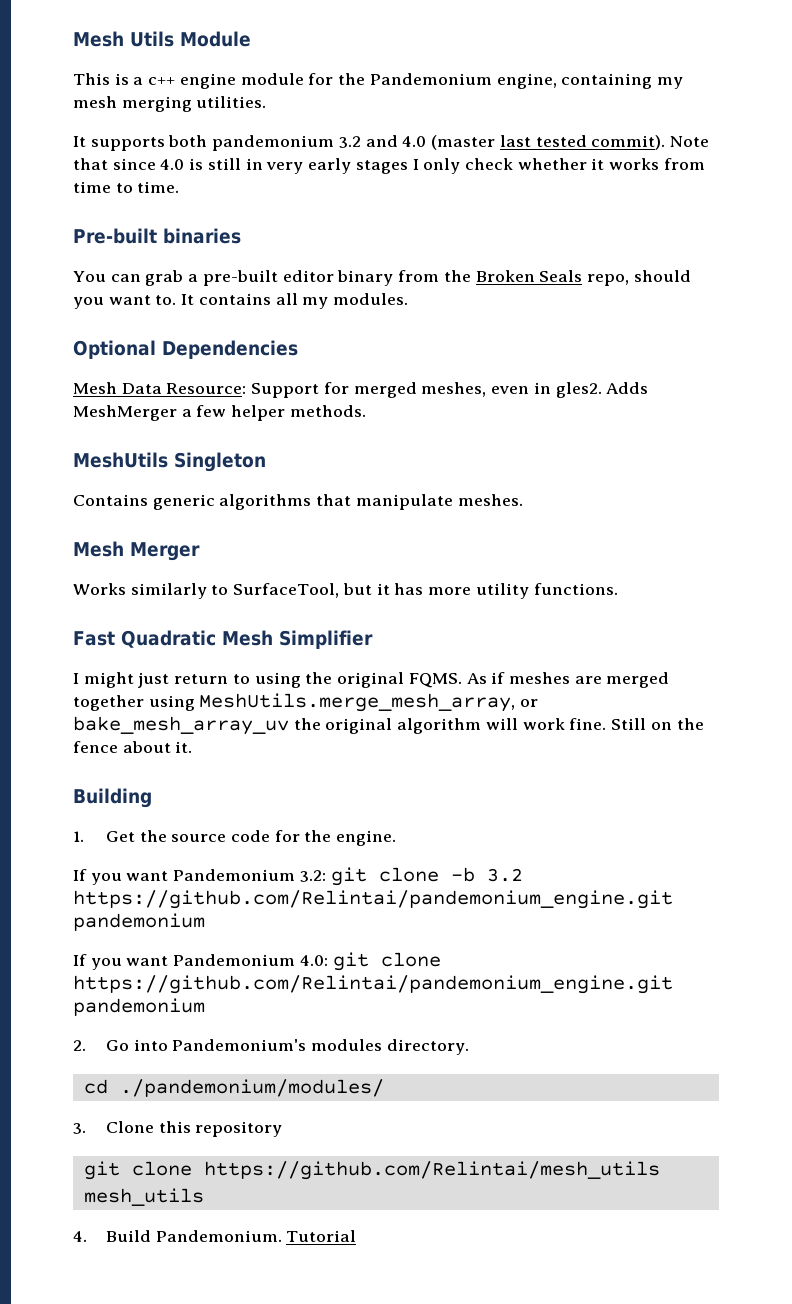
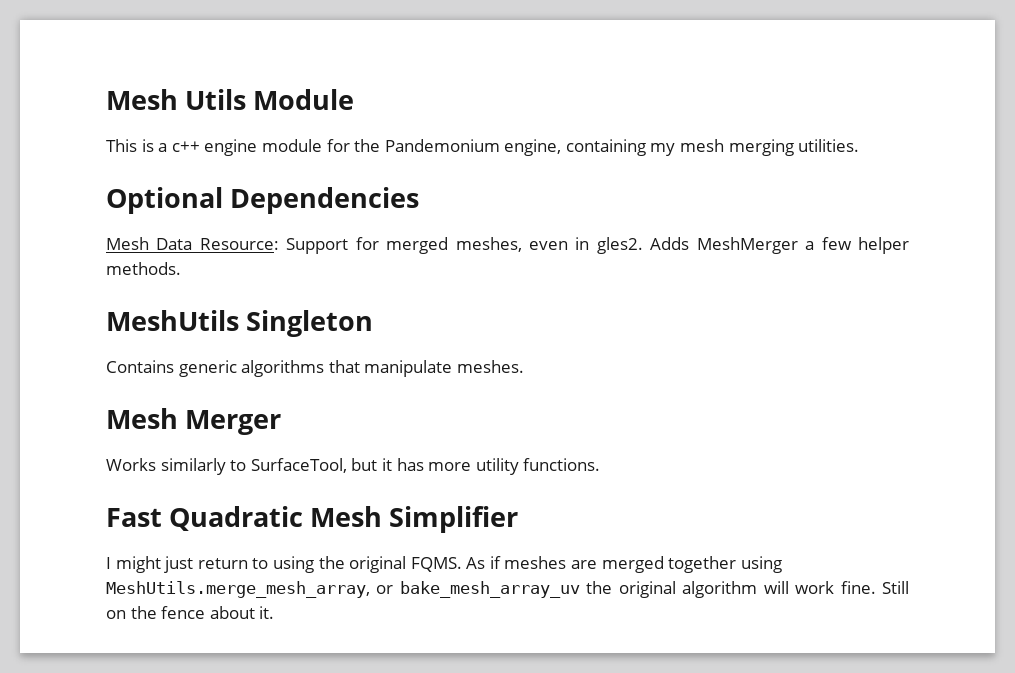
[73,135,709,151] [73,158,705,174] [73,181,180,193] [73,228,241,244] [73,270,691,286] [73,293,409,309] // It supports both pandemonium 3.2 and 4.0 (master last tested commit). Note that since 4.0 is still in very early stages I only check whether it works from time to time. // Pre-built binaries // You can grab a pre-built editor binary from the Broken Seals repo, should you want to. It contains all my modules. -> (860, 145) none
[73,788,152,808] [73,830,397,846] [73,867,523,886] [73,890,673,909] [73,913,205,931] [73,952,441,971] [73,975,673,994] [73,998,205,1016] [73,1039,469,1055] [83,1079,384,1097] [73,1121,283,1137] [83,1161,660,1180] [83,1188,204,1206] [73,1230,357,1242] // Building // 1. Get the source code for the engine. // If you want Pandemonium 3.2: git clone -b 3.2 https://github.com/Relintai/pandemonium_engine.git pandemonium // If you want Pandemonium 4.0: git clone https://github.com/Relintai/pandemonium_engine.git pandemonium // 2. Go into Pandemonium's modules directory. // cd ./pandemonium/modules/ // 3. Clone this repository // git clone https://github.com/Relintai/mesh_utils mesh_utils // 4. Build Pandemonium. Tutorial -> (275, 612) none

